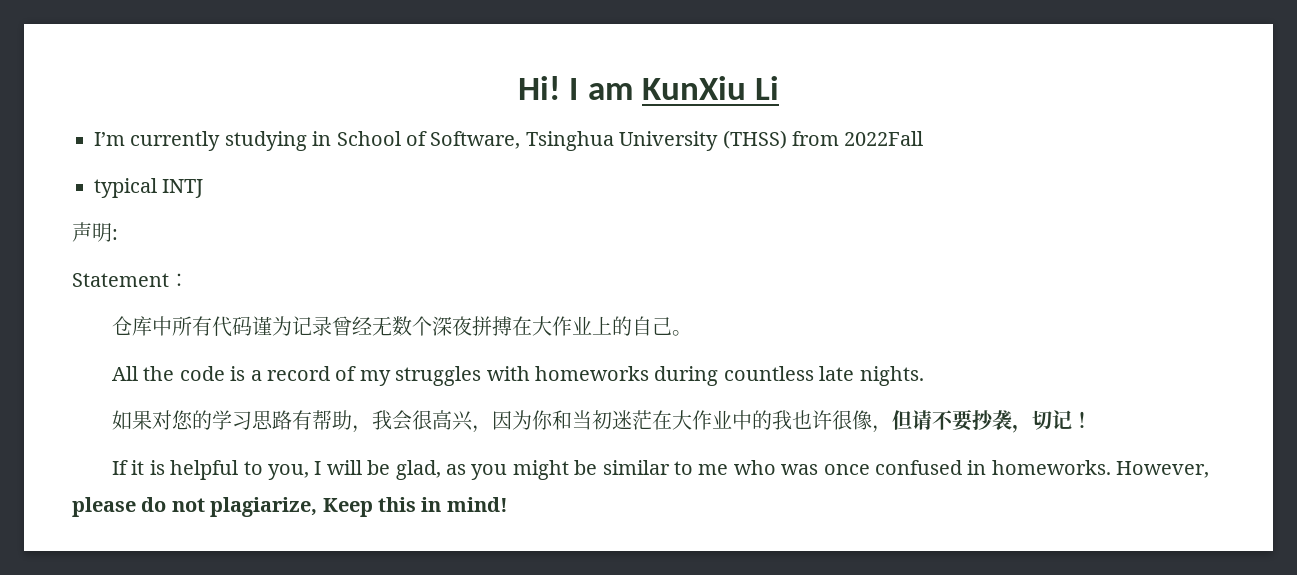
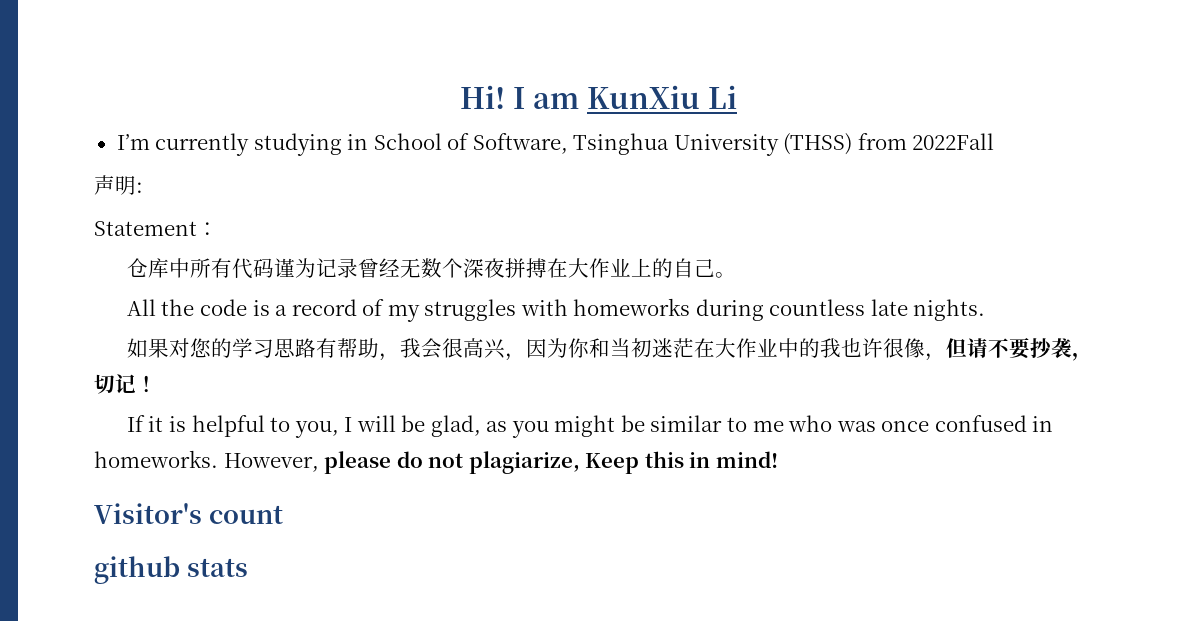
[94,178,204,198] // typical INTJ -> (995, 141) none
(508, 504) none -> [94,503,283,524] [94,556,248,584] // Visitor's count // github stats

